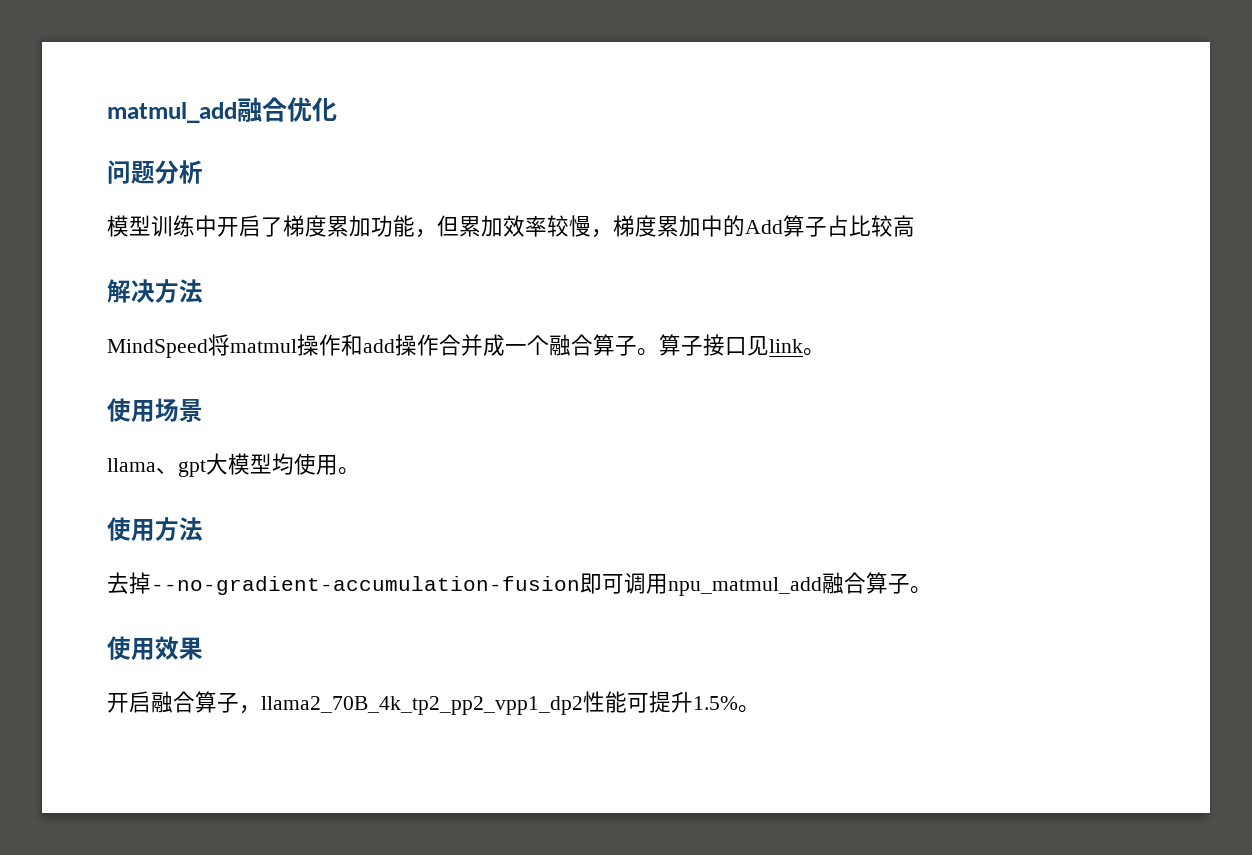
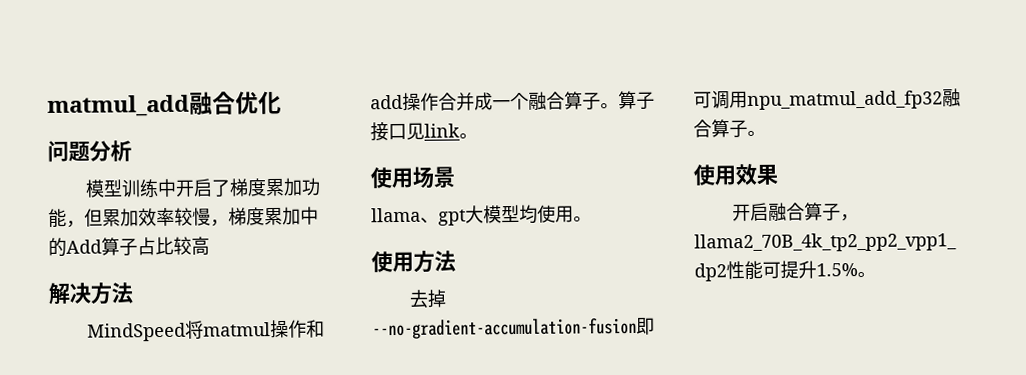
[668,577,822,596] npu_matmul_add -> [747,90,943,110] npu_matmul_add_fp32

